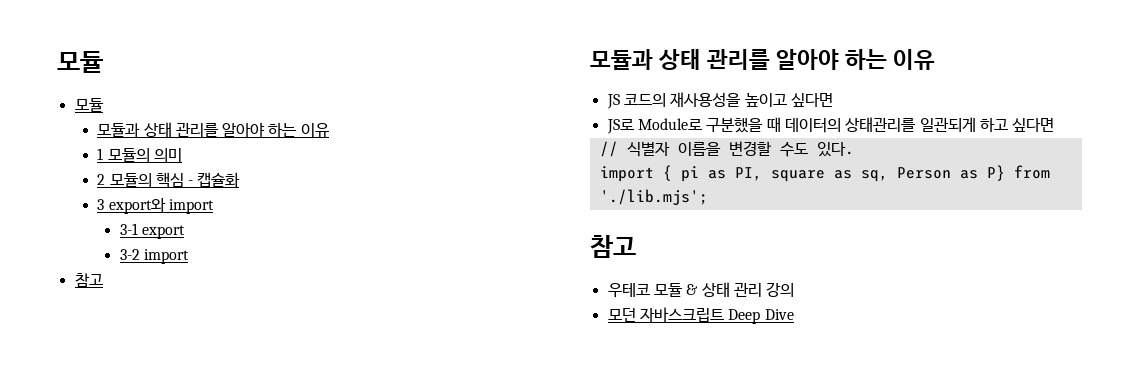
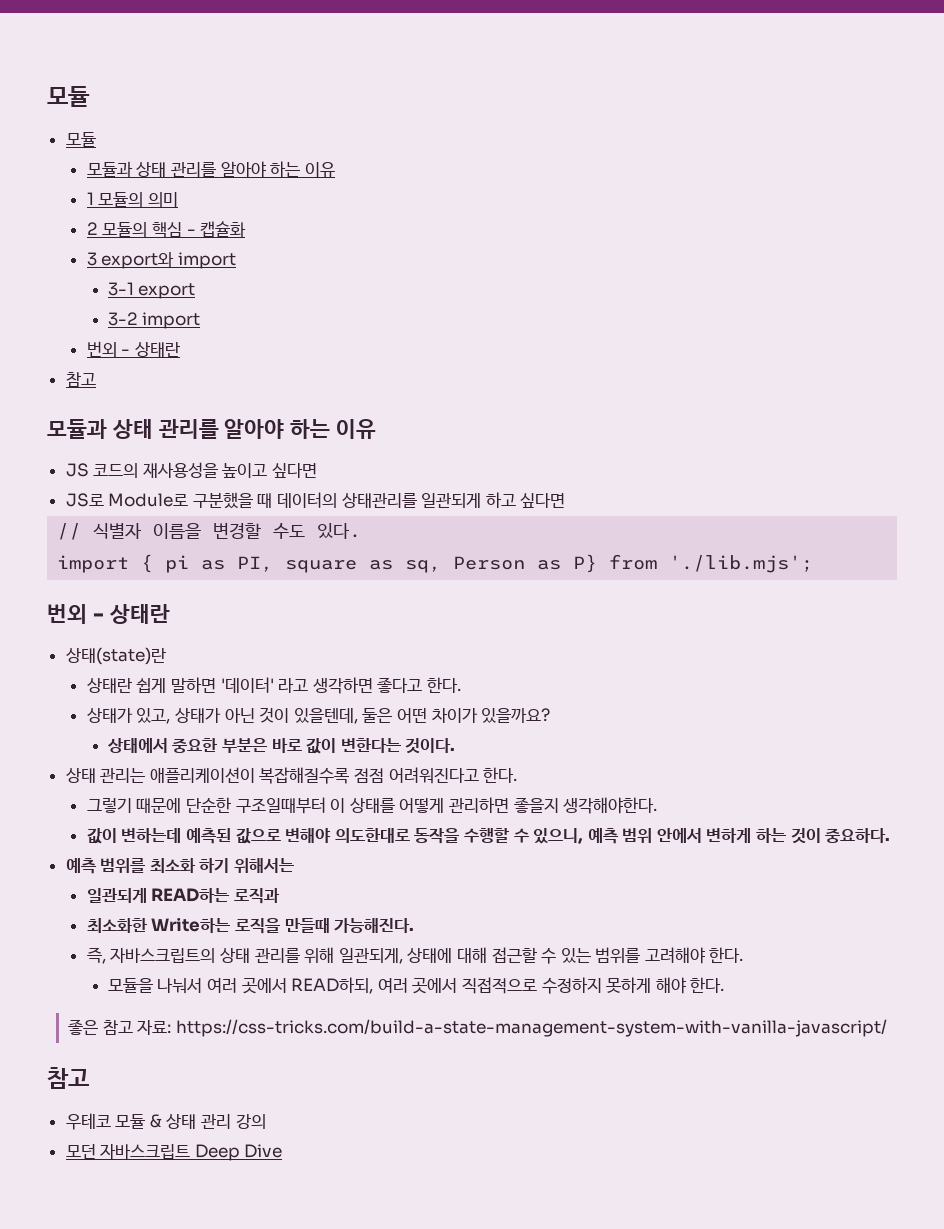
(190, 256) none -> [86,341,180,357] // 번외 - 상태란
(708, 197) none -> [47,604,170,624] [65,647,166,665] [86,677,461,694] [86,707,551,724] [106,738,456,754] [65,767,518,784] [86,797,658,814] [86,828,891,844] [65,858,296,874] [86,888,280,904] [86,917,415,934] [86,947,744,964] [107,977,725,994] [68,1019,887,1037] // 번외 - 상태란 // 상태(state)란 // 상태란 쉽게 말하면 '데이터' 라고 생각하면 좋다고 한다. // 상태가 있고, 상태가 아닌 것이 있을텐데, 둘은 어떤 차이가 있을까요? // 상태에서 중요한 부분은 바로 값이 변한다는 것이다. // 상태 관리는 애플리케이션이 복잡해질수록 점점 어려워진다고 한다. // 그렇기 때문에 단순한 구조일때부터 이 상태를 어떻게 관리하면 좋을지 생각해야한다. // 값이 변하는데 예측된 값으로 변해야 의도한대로 동작을 수행할 수 있으니, 예측 범위 안에서 변하게 하는 것이 중요하다. // 예측 범위를 최소화 하기 위해서는 // 일관되게 READ하는 로직과 // 최소화한 Write하는 로직을 만들때 가능해진다. // 즉, 자바스크립트의 상태 관리를 위해 일관되게, 상태에 대해 접근할 수 있는 범위를 고려해야 한다. // 모듈을 나눠서 여러 곳에서 READ하되, 여러 곳에서 직접적으로 수정하지 못하게 해야 한다. // 좋은 참고 자료: https://css-tricks.com/build-a-state-management-system-with-vanilla-javascript/

